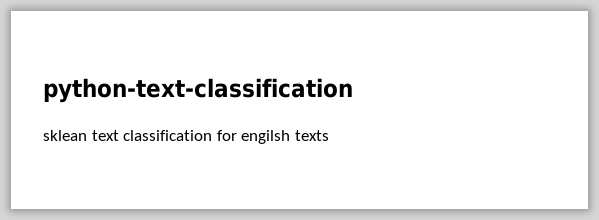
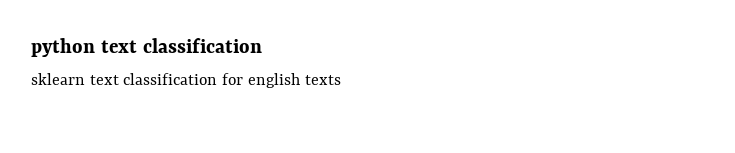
[43,78,353,103] [43,130,87,141] python-text-classification // sklean -> [31,38,262,57] [31,73,85,85] python text classification // sklearn
[241,130,291,144] engilsh -> [247,73,300,88] english

